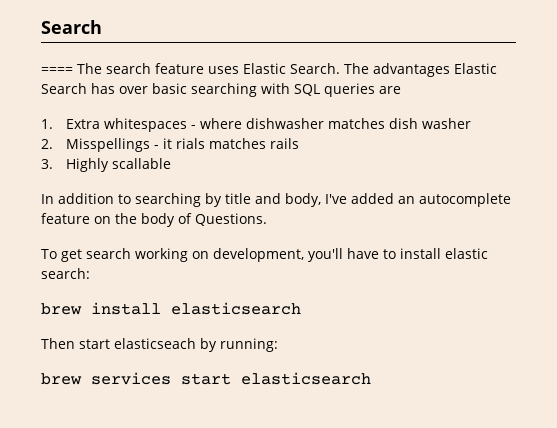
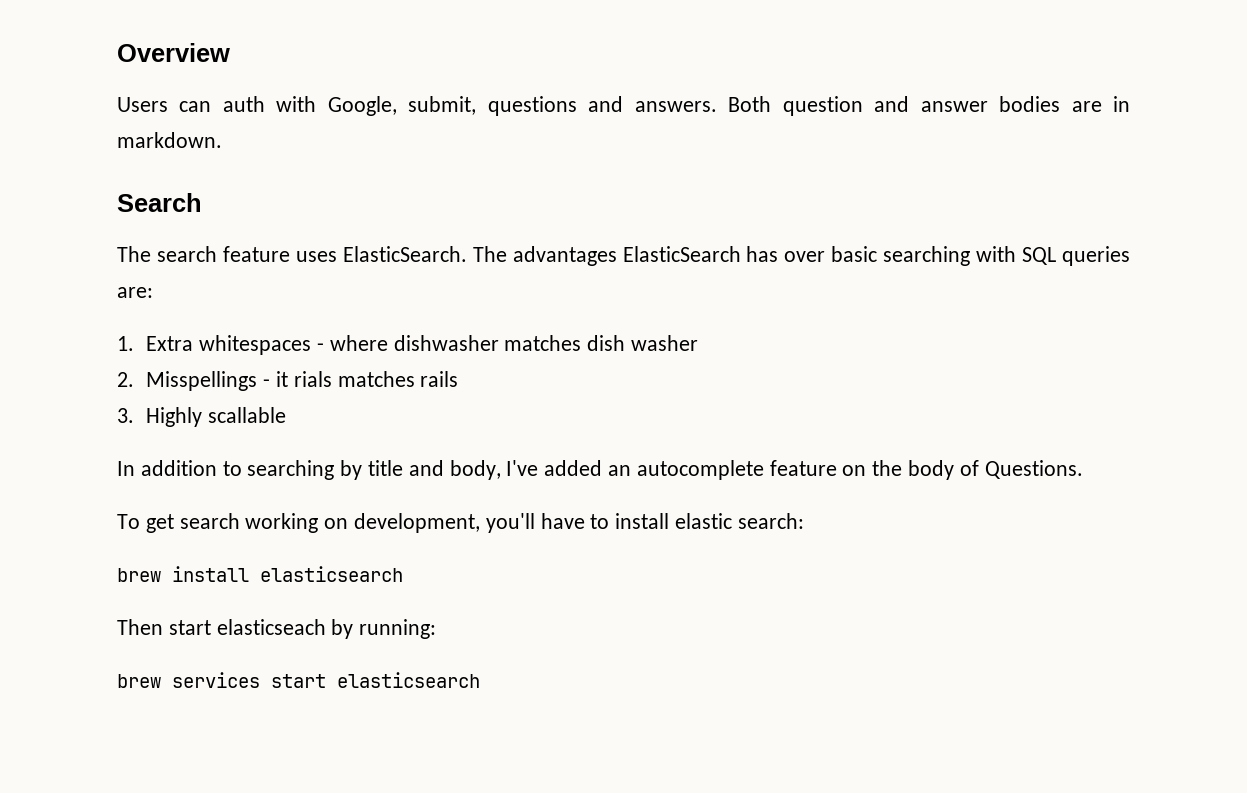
(41, 27) none -> [117,43,230,62] [117,96,1130,116] [117,132,222,148] Overview // Users can auth with Google, submit, questions and answers. Both question and answer bodies are in markdown. //
[41,67,73,74] ==== -> (202, 202) none
[243,63,497,77] [41,83,87,94] Elastic Search. The advantages Elastic Search -> [342,246,741,266] ElasticSearch. The advantages ElasticSearch
[379,86,401,94] are -> [117,287,153,298] are:

